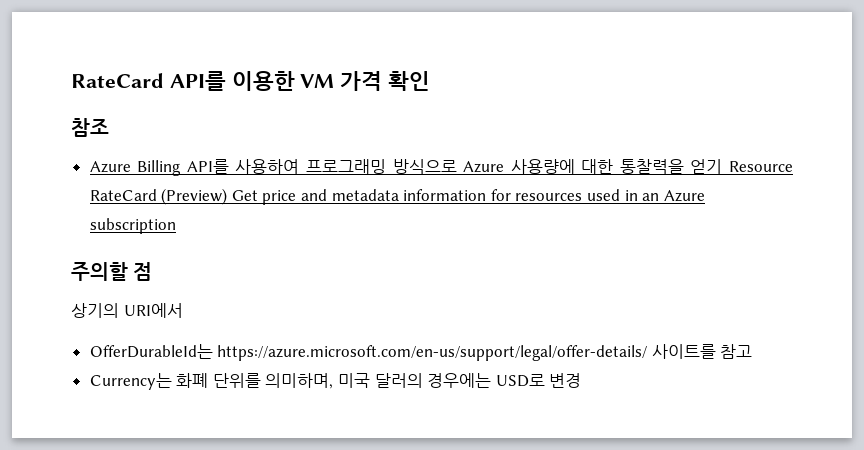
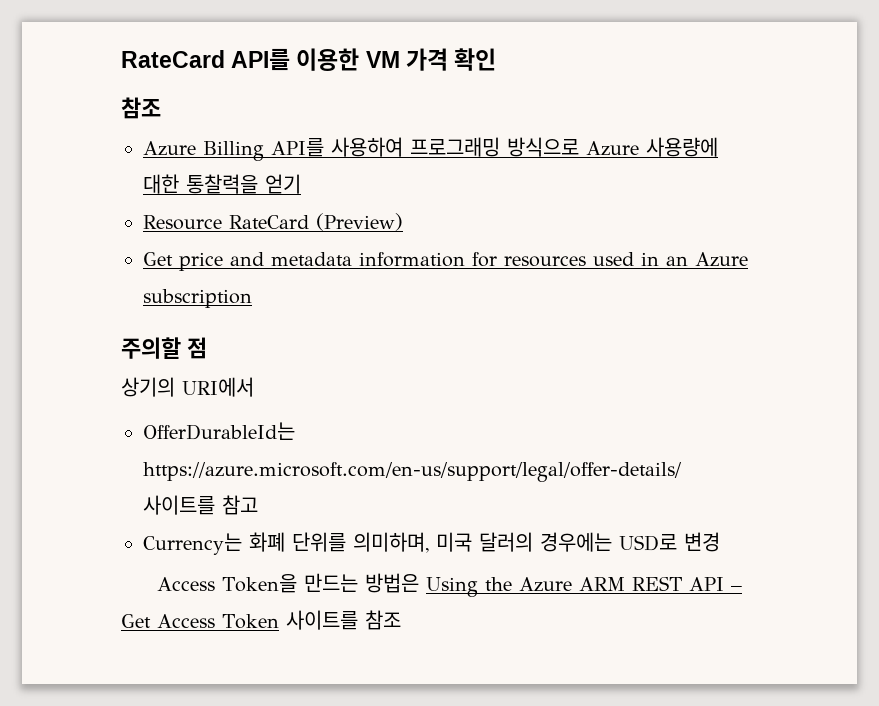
(723, 166) none -> (301, 184) //
(228, 196) none -> (403, 222) //
(582, 380) none -> [156,573,742,597] [121,610,401,630] // Access Token을 만드는 방법은 Using the Azure ARM REST API – Get Access Token 사이트를 참조

